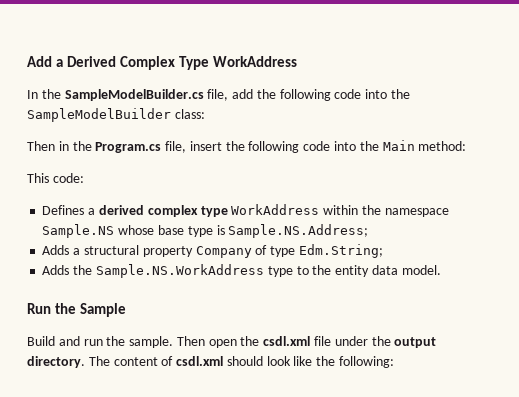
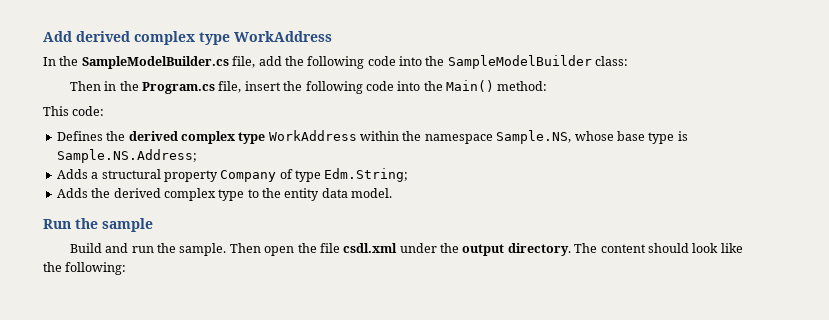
[55,56,209,70] a Derived Complex Type -> [76,31,230,45] derived complex type
[382,140,415,151] Main -> [446,80,495,92] Main()
[88,208,96,215] a -> [106,131,126,141] the
[42,224,115,238] Sample.NS -> [496,130,572,144] Sample.NS,
[95,264,264,278] Sample.NS.WorkAddress -> [113,188,216,201] derived complex
[79,303,126,317] Sample -> [102,218,153,232] sample
[263,336,332,346] csdl.xml file -> [319,243,398,253] file csdl.xml
[161,356,224,366] of csdl.xml -> (646, 248) none

